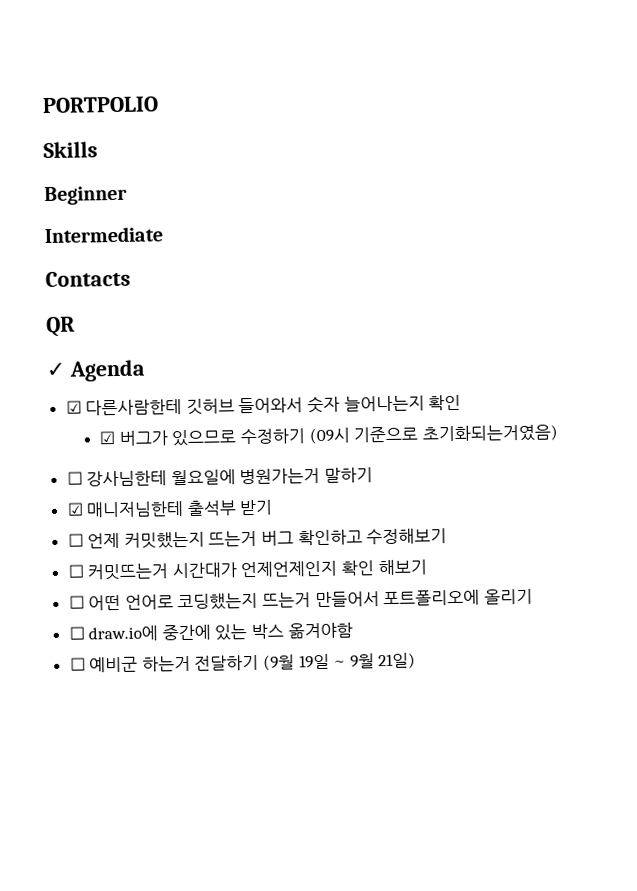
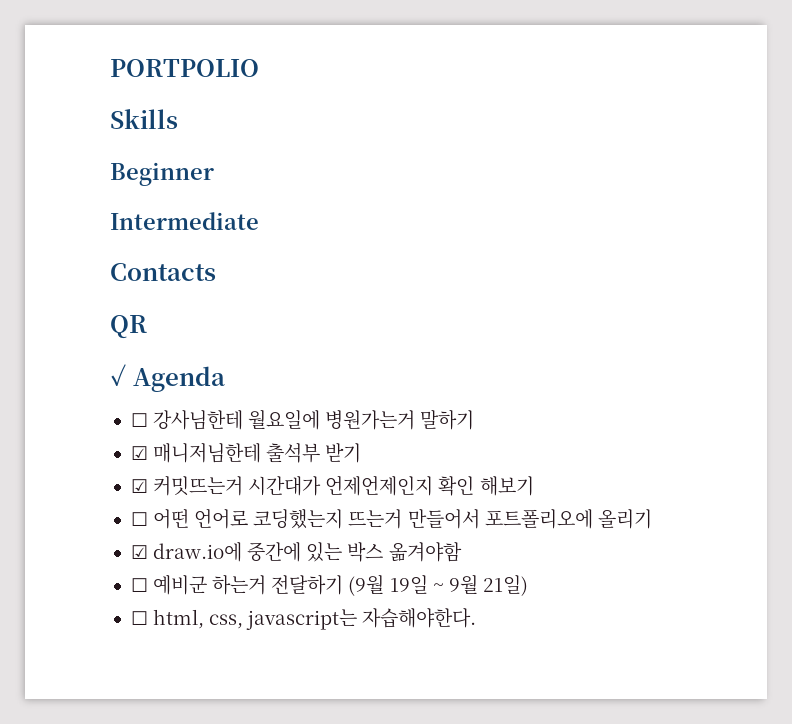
[65,394,462,416] [99,424,558,447] // ☑ 다른사람한테 깃허브 들어와서 숫자 늘어나는지 확인 // ☑ 버그가 있으므로 수정하기 (09시 기준으로 초기화되는거였음) -> (226, 379) none
[67,528,448,549] [67,564,84,578] ☐ 언제 커밋했는지 뜨는거 버그 확인하고 수정해보기 // ☐ -> [130,479,148,493] ☑
[68,626,85,640] ☐ -> [130,545,148,559] ☑
(417, 661) none -> [130,608,477,630] // ☐ html, css, javascript는 자습해야한다.

